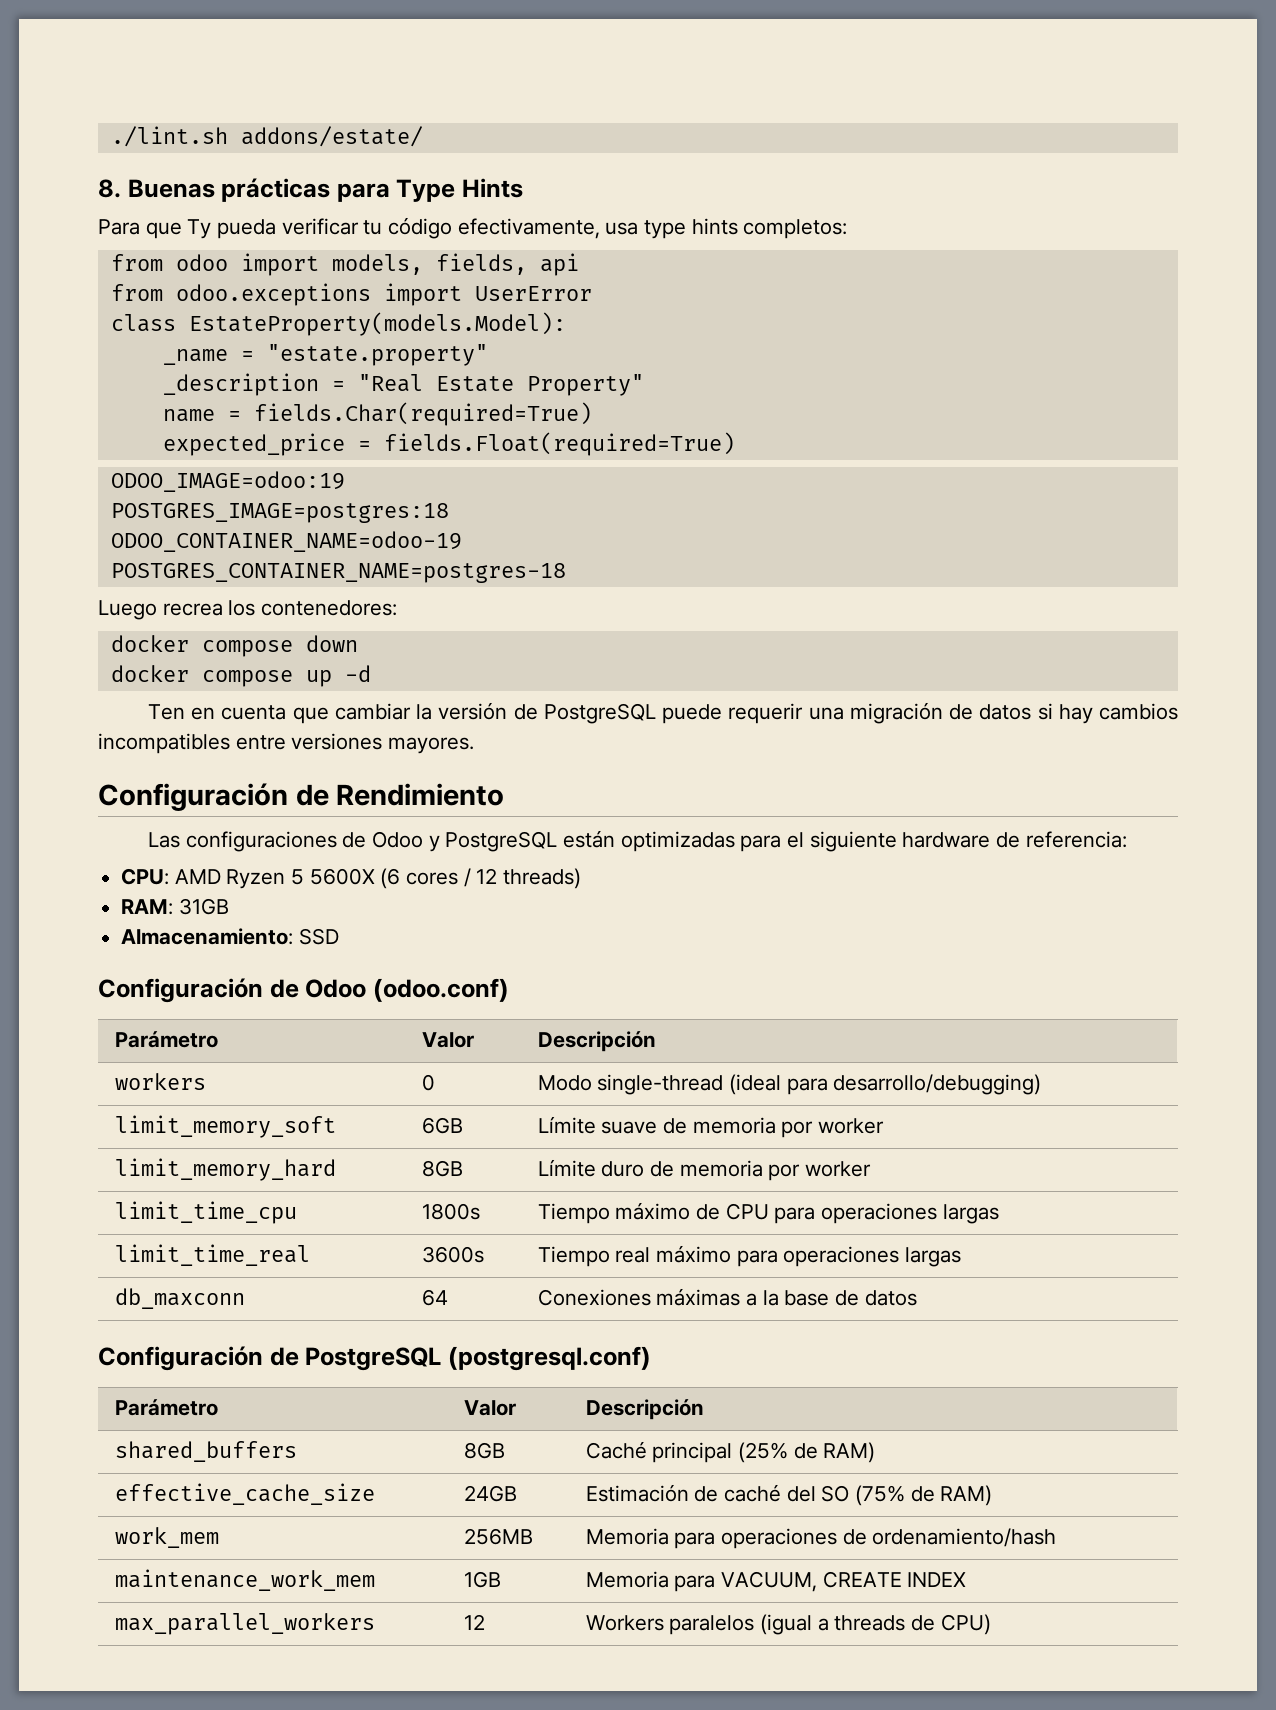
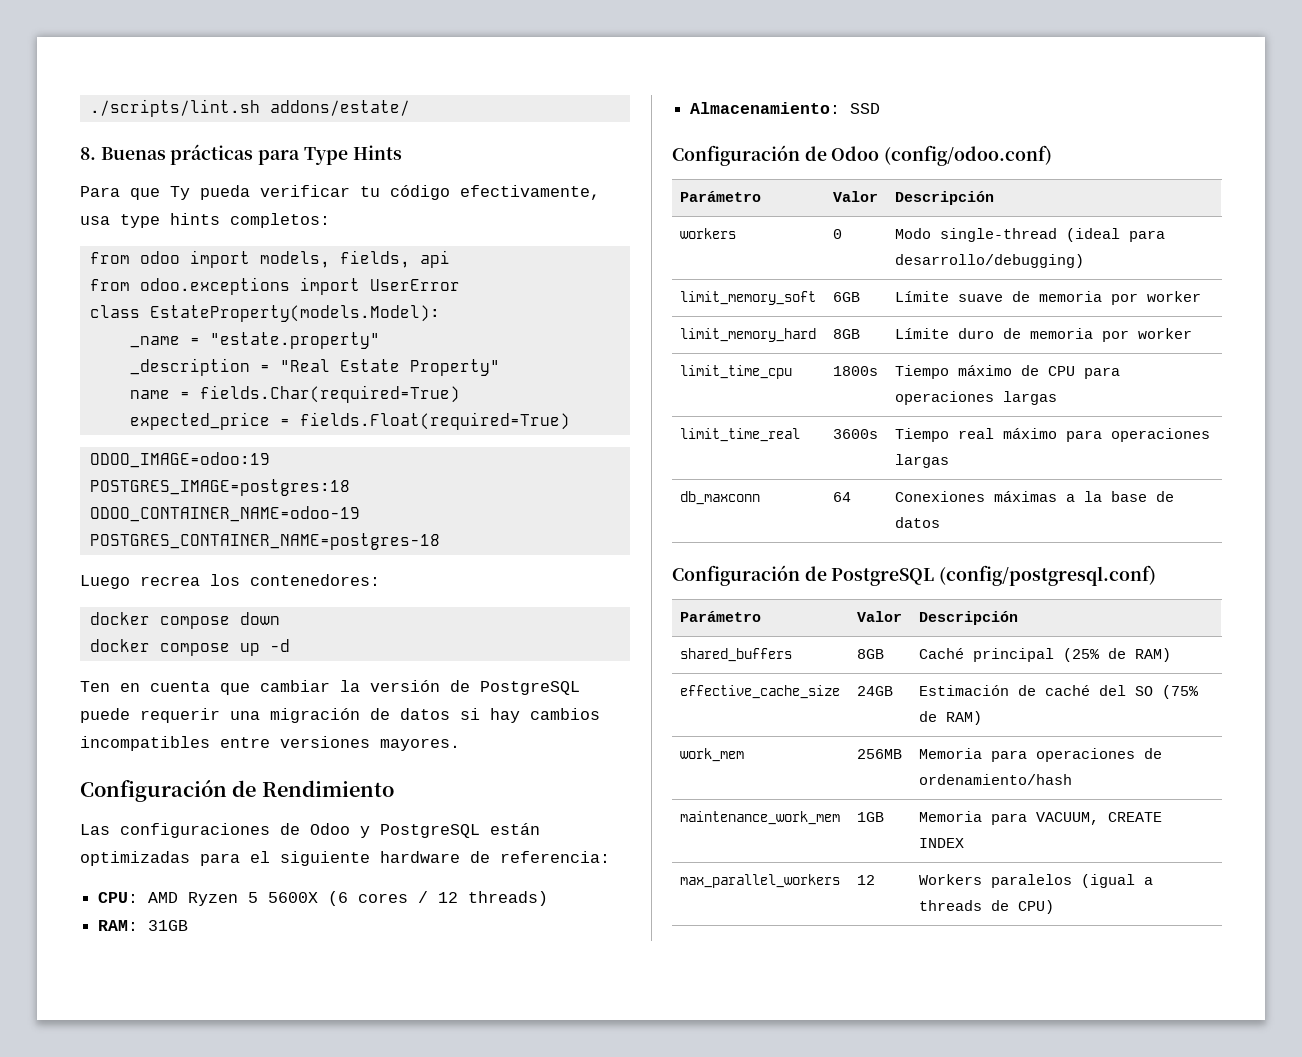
[110,126,228,147] ./lint.sh -> [89,99,260,117] ./scripts/lint.sh
[372,978,509,1002] (odoo.conf) -> [884,145,1053,166] (config/odoo.conf)
[447,1346,651,1371] (postgresql.conf) -> [939,565,1157,586] (config/postgresql.conf)

